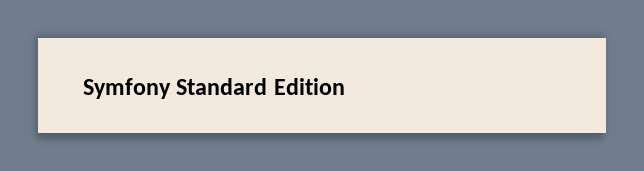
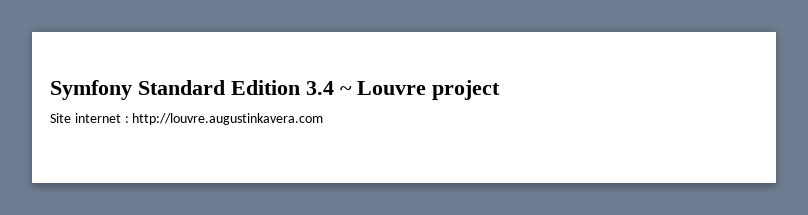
(345, 86) none -> [306,80,500,100] [50,113,324,125] 3.4 ~ Louvre project // Site internet : http://louvre.augustinkavera.com

